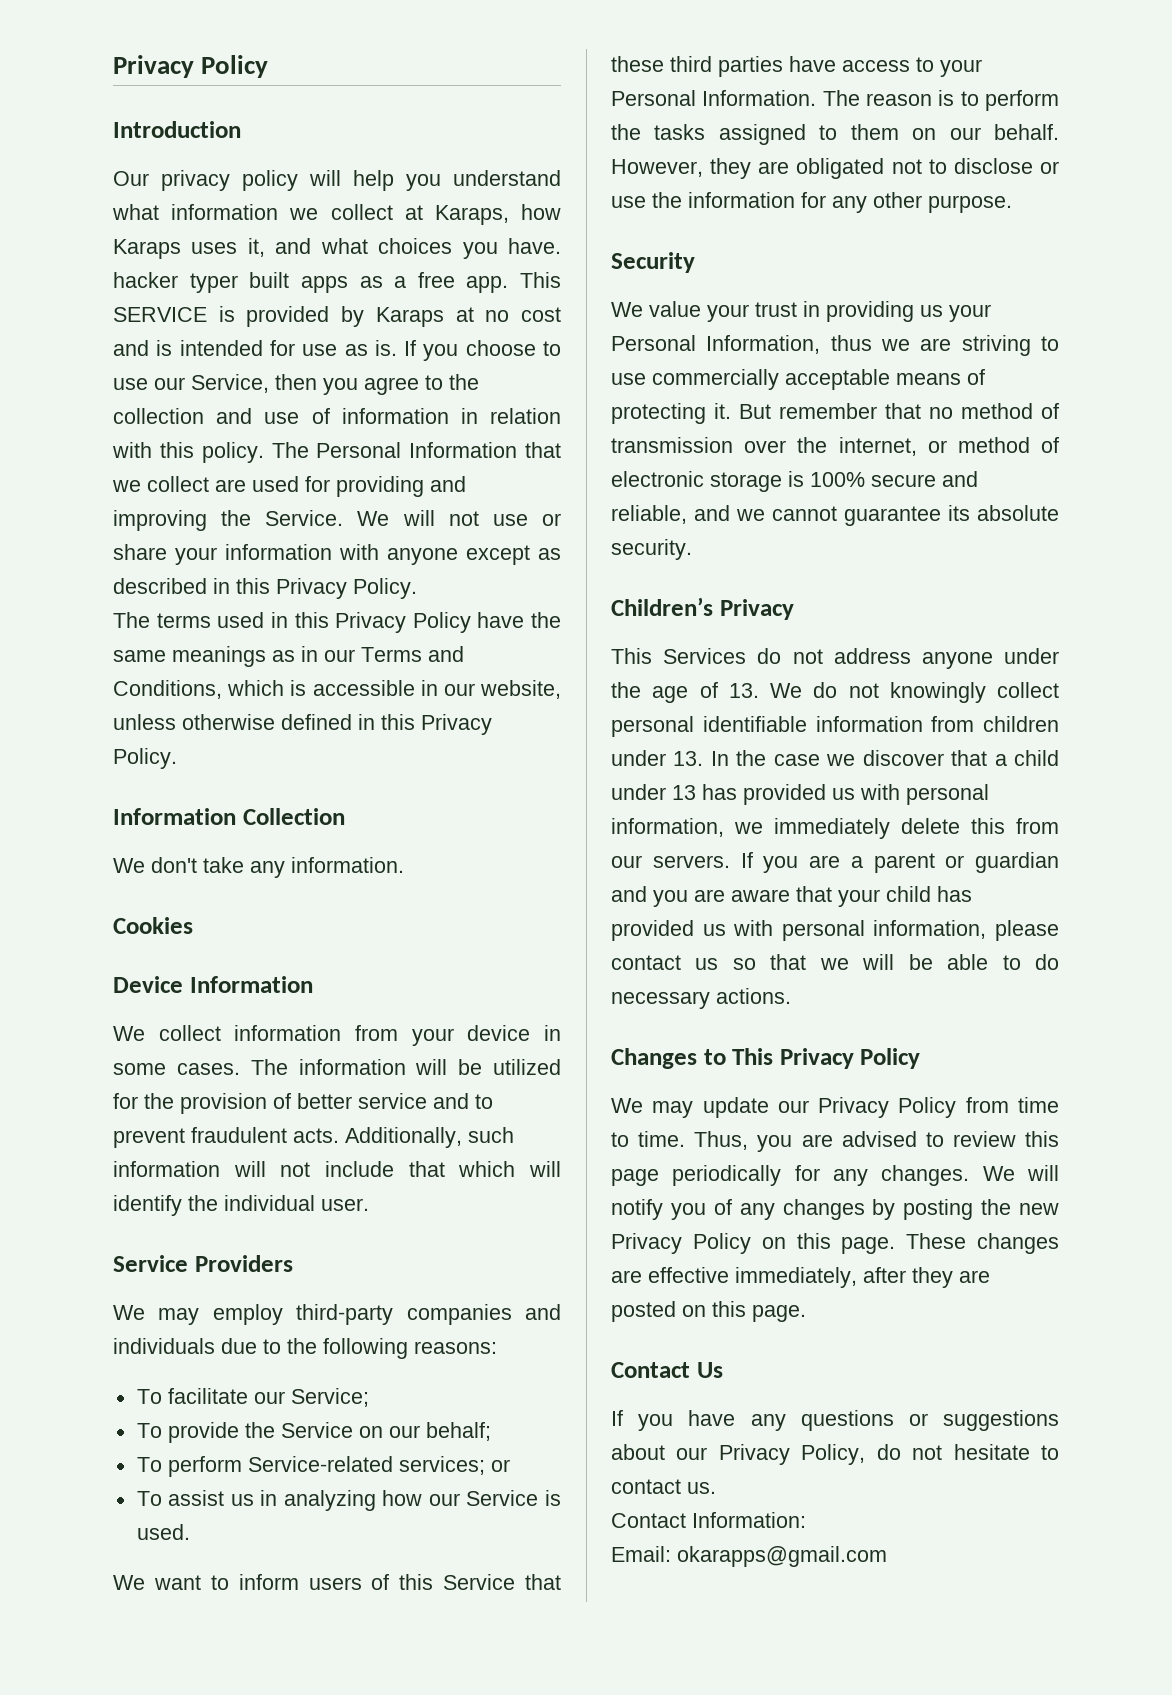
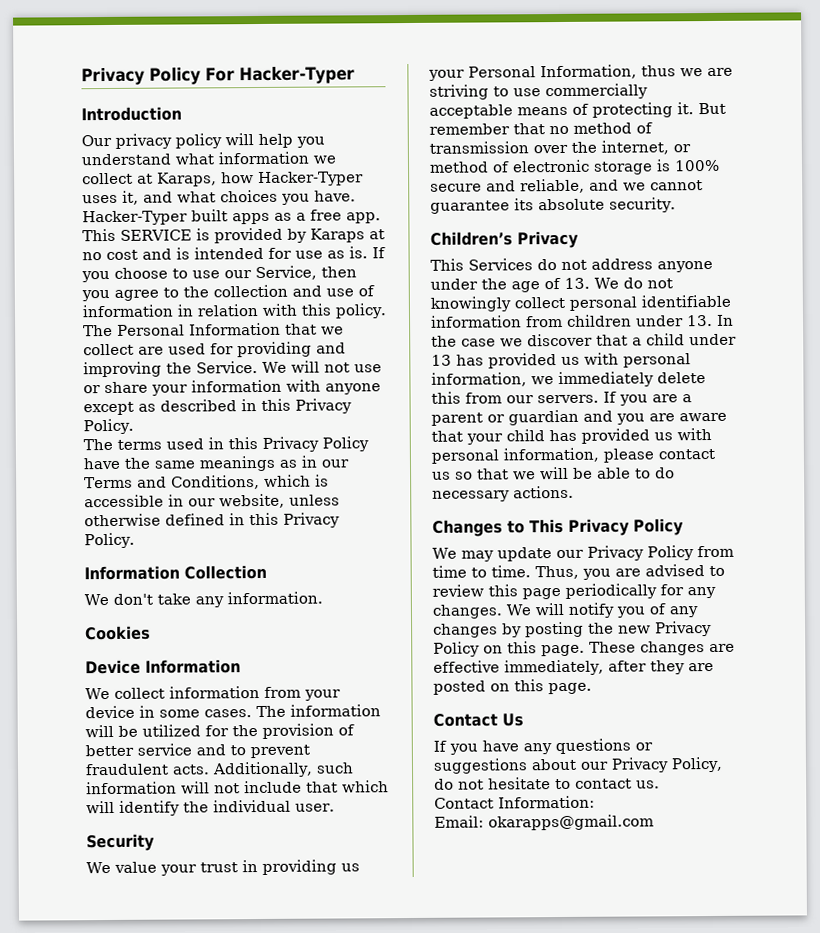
[113,55,269,78] Privacy Policy -> [81,66,355,86] Privacy Policy For Hacker-Typer
[113,239,181,259] Karaps -> [258,171,364,187] Hacker-Typer
[113,272,238,293] hacker typer -> [82,210,188,226] Hacker-Typer
[113,1255,293,1272] [113,1304,561,1325] [113,1338,497,1359] [136,1388,369,1407] [136,1422,491,1443] [136,1456,510,1477] [136,1490,561,1511] [136,1524,190,1540] [113,1574,561,1590] [611,56,982,77] [611,90,1059,111] [611,124,1059,145] [611,158,1059,179] [611,192,1012,213] // Service Providers // We may employ third-party companies and individuals due to the following reasons: // To facilitate our Service; // To provide the Service on our behalf; // To perform Service-related services; or // To assist us in analyzing how our Service is used. // We want to inform users of this Service that these third parties have access to your Personal Information. The reason is to perform the tasks assigned to them on our behalf. However, they are obligated not to disclose or use the information for any other purpose. -> (335, 807) none

